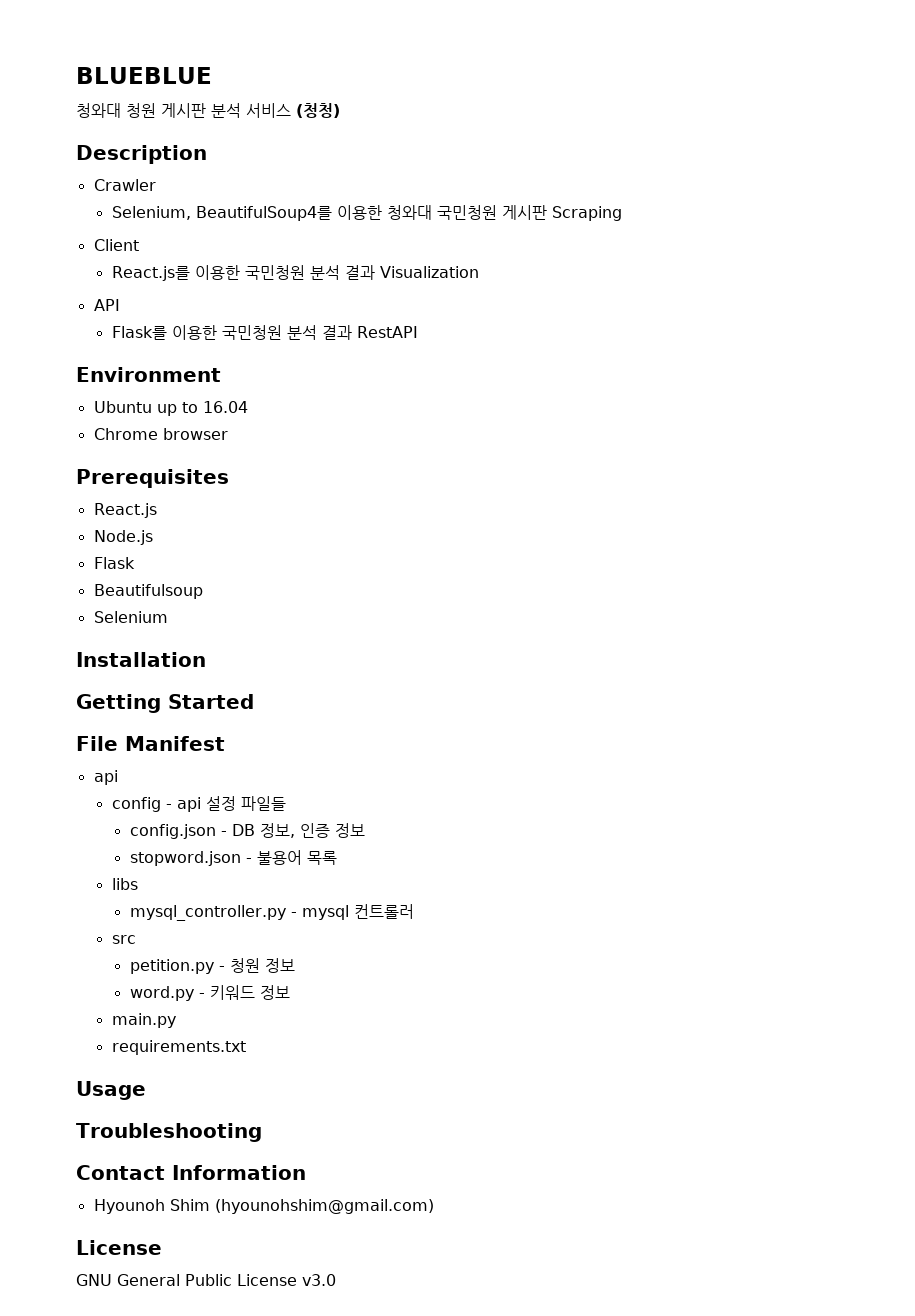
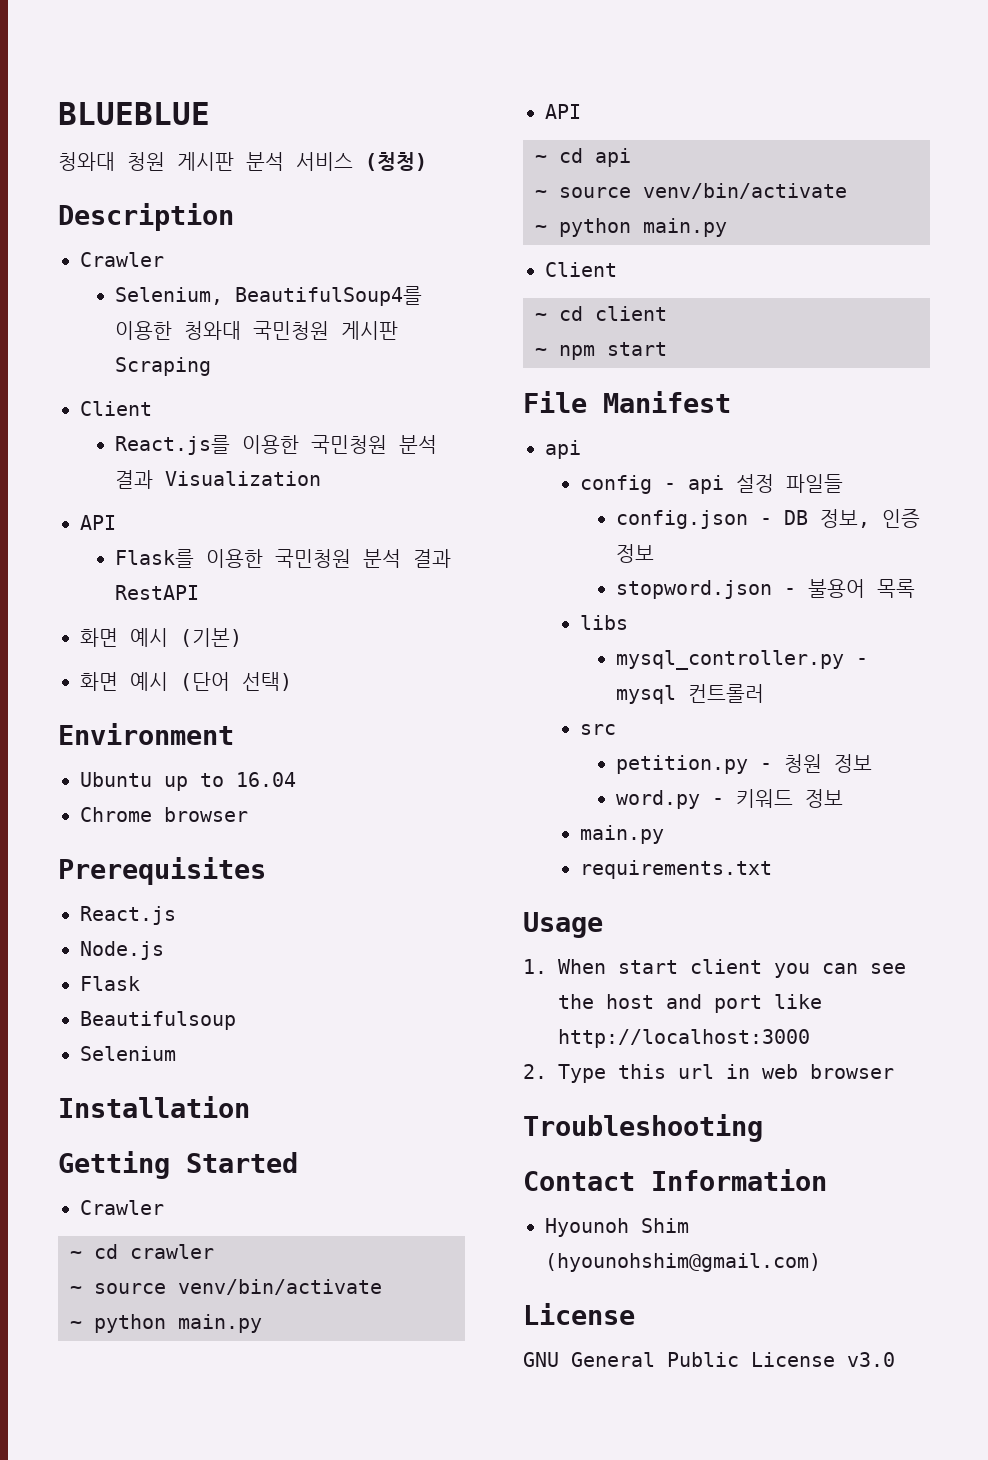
(418, 332) none -> [80,628,242,647] [80,672,292,691] // 화면 예시 (기본) // 화면 예시 (단어 선택)
(254, 701) none -> [80,1200,164,1215] [70,1244,214,1259] [70,1279,382,1295] [70,1314,262,1333] [545,104,581,119] [535,148,631,167] [535,183,847,199] [535,218,727,237] [545,262,617,277] [535,306,667,321] [535,342,667,360] // Crawler // ~ cd crawler // ~ source venv/bin/activate // ~ python main.py // API // ~ cd api // ~ source venv/bin/activate // ~ python main.py // Client // ~ cd client // ~ npm start
(146, 1090) none -> [523,959,907,978] [558,994,823,1013] [558,1029,811,1048] [523,1064,895,1083] // 1. When start client you can see the host and port like http://localhost:3000 // 2. Type this url in web browser

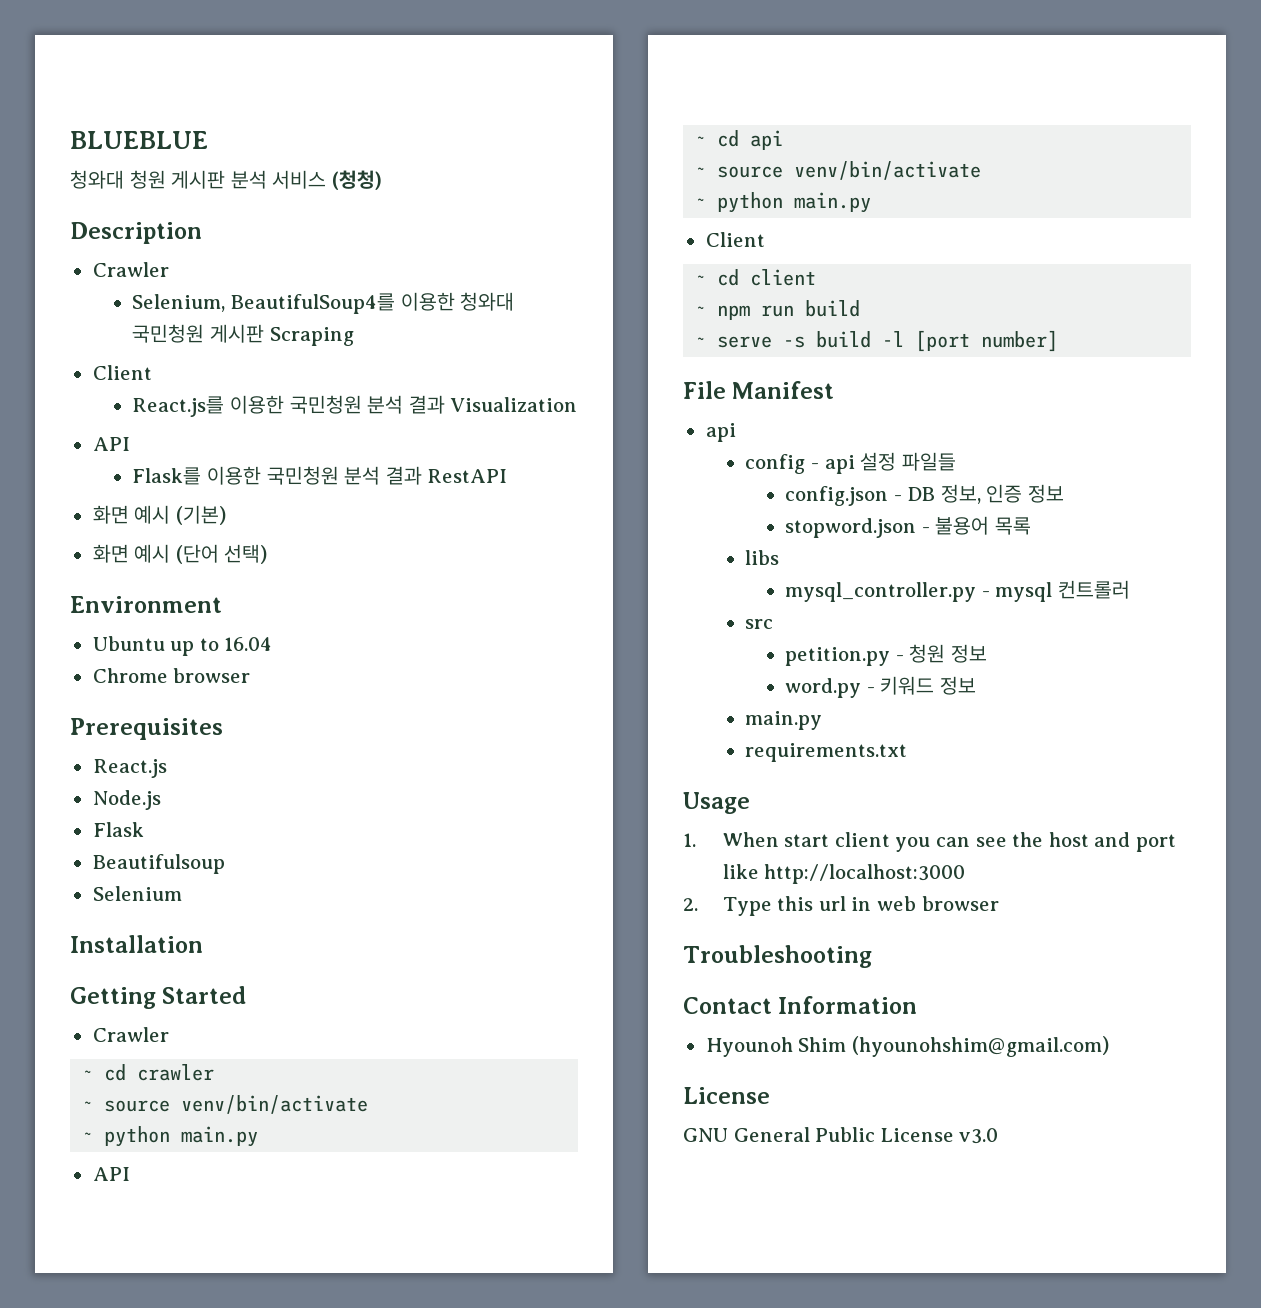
[607,342,667,356] start -> [761,300,861,317] [695,330,1059,352] run build // ~ serve -s build -l [port number]

